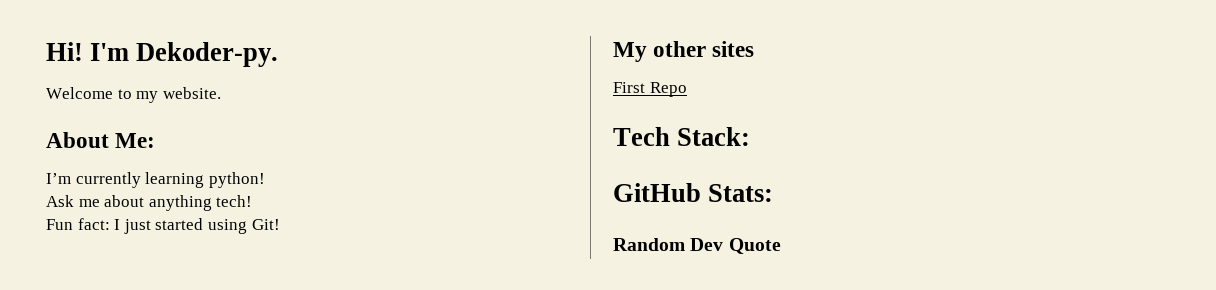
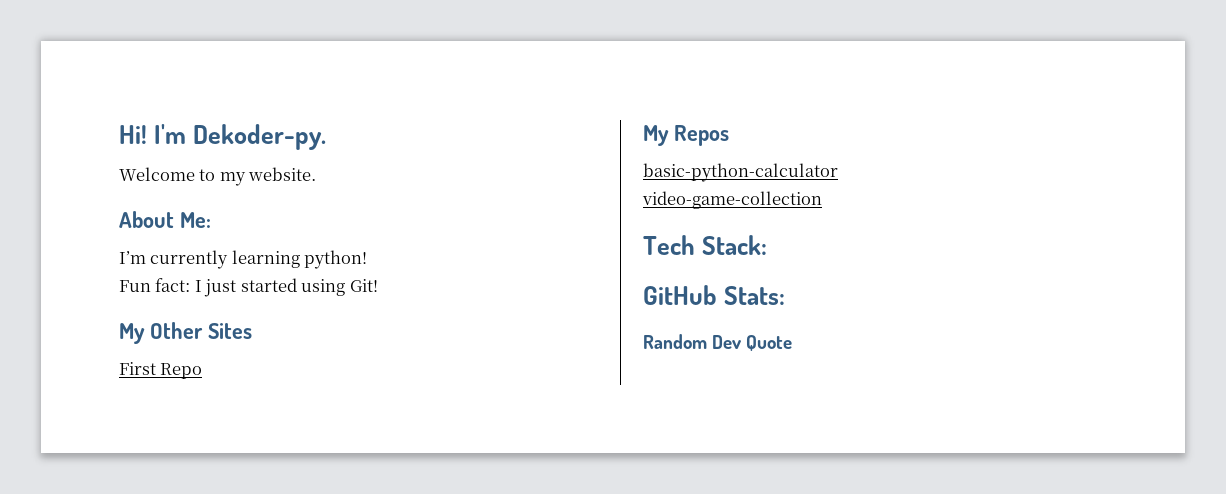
[46,195,253,211] // Ask me about anything tech! -> (368, 259) none
[653,41,755,57] other sites -> [149,322,252,339] Other Sites
(687, 89) none -> [643,125,729,146] [643,163,838,182] [642,191,822,209] // My Repos // basic-python-calculator // video-game-collection

